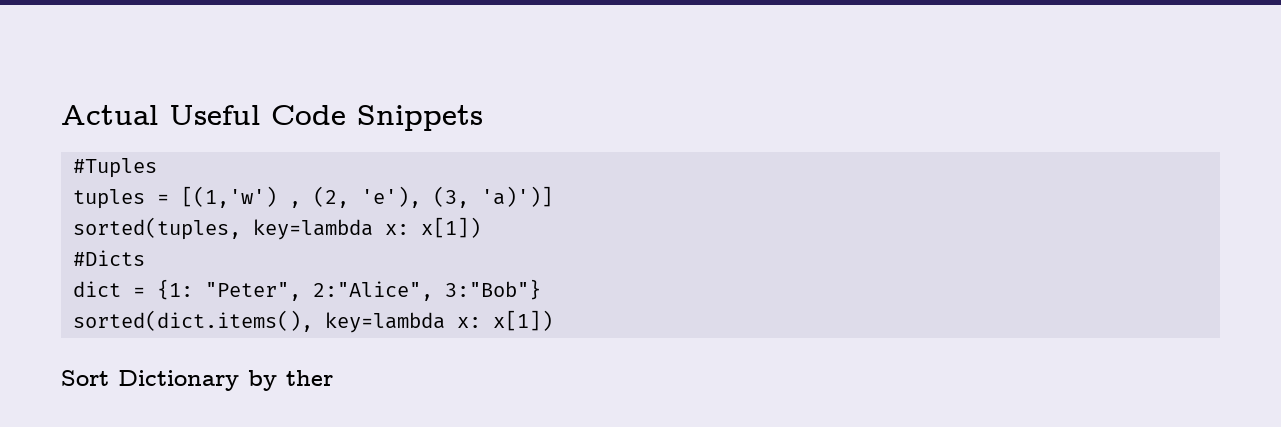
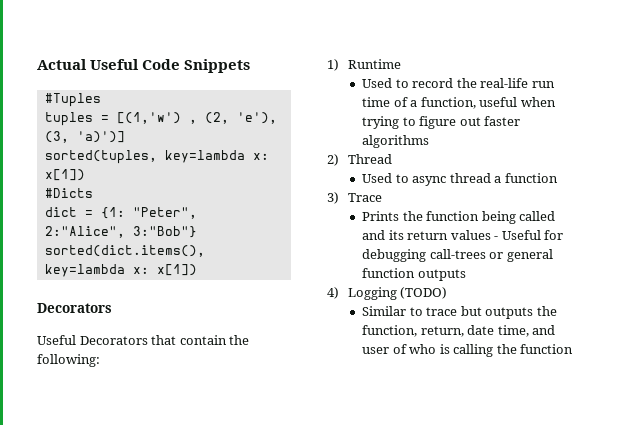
[61,370,333,391] Sort Dictionary by ther -> [37,303,112,313] [37,335,250,345] [37,354,100,367] [327,59,401,71] [362,78,555,88] [362,97,556,109] [362,116,521,129] [362,135,430,148] [327,154,392,166] [362,173,558,186] [327,192,382,204] [362,211,556,224] [362,230,564,240] [362,249,553,262] [362,268,466,281] [327,287,448,300] [362,306,557,319] [362,325,556,337] [362,344,574,357] Decorators // Useful Decorators that contain the following: // 1) Runtime // Used to record the real-life run time of a function, useful when trying to figure out faster algorithms // 2) Thread // Used to async thread a function // 3) Trace // Prints the function being called and its return values - Useful for debugging call-trees or general function outputs // 4) Logging (TODO) // Similar to trace but outputs the function, return, date time, and user of who is calling the function

